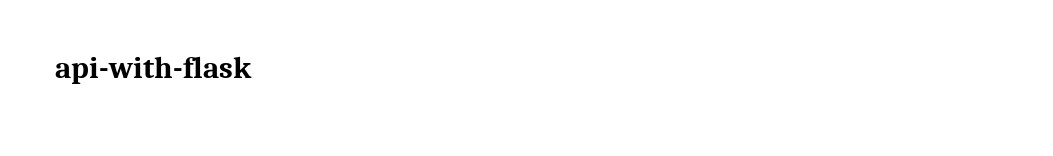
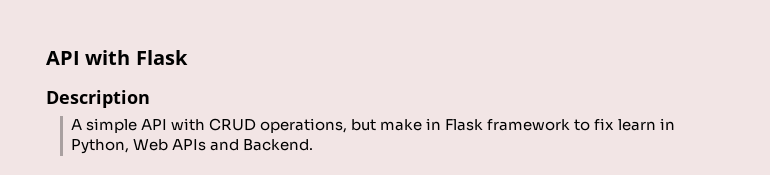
[55,56,252,84] api-with-flask -> [46,50,188,65] [46,90,150,108] [70,118,675,133] [70,139,314,154] API with Flask // Description // A simple API with CRUD operations, but make in Flask framework to fix learn in Python, Web APIs and Backend.

